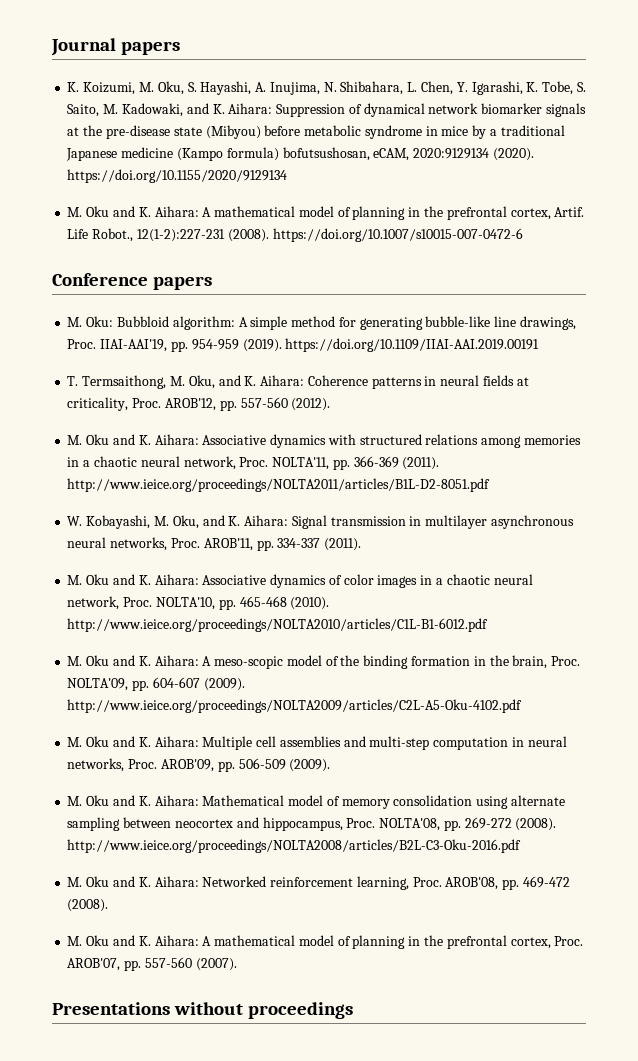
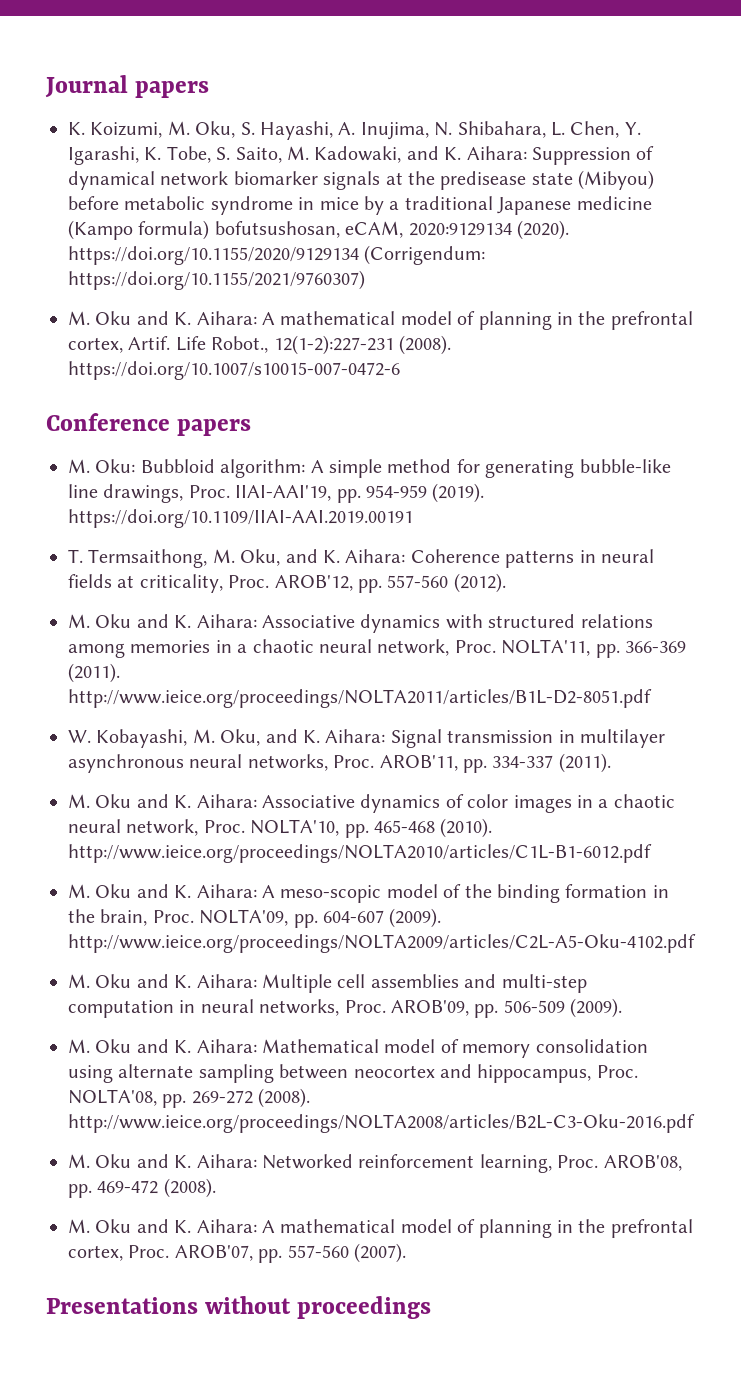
[105,125,170,139] pre-disease -> [440,171,527,190] predisease
(288, 176) none -> [364,245,486,265] [68,270,365,290] (Corrigendum: https://doi.org/10.1155/2021/9760307)

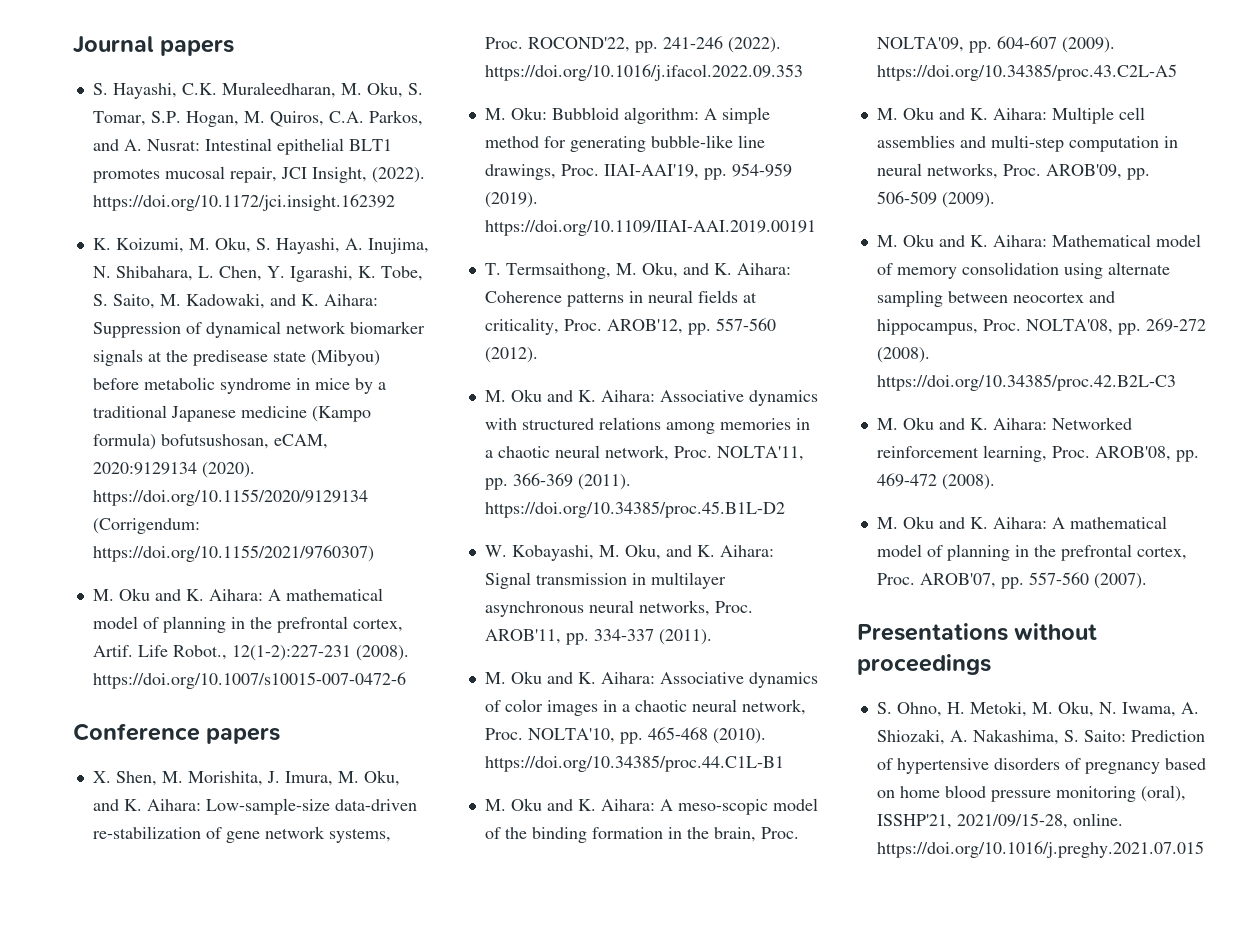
(210, 89) none -> [92,82,423,99] [92,110,423,127] [92,138,392,155] [92,166,425,183] [92,194,395,211] // S. Hayashi, C.K. Muraleedharan, M. Oku, S. Tomar, S.P. Hogan, M. Quiros, C.A. Parkos, and A. Nusrat: Intestinal epithelial BLT1 promotes mucosal repair, JCI Insight, (2022). https://doi.org/10.1172/jci.insight.162392
(252, 427) none -> [92,770,400,786] [92,798,417,815] [92,826,391,843] [484,36,781,53] [484,64,803,81] // X. Shen, M. Morishita, J. Imura, M. Oku, and K. Aihara: Low-sample-size data-driven re-stabilization of gene network systems, Proc. ROCOND'22, pp. 241-246 (2022). https://doi.org/10.1016/j.ifacol.2022.09.353
[68,689,652,708] http://www.ieice.org/proceedings/NOLTA2011/articles/B1L-D2-8051.pdf -> [484,501,785,518] https://doi.org/10.34385/proc.45.B1L-D2
[68,844,652,863] http://www.ieice.org/proceedings/NOLTA2010/articles/C1L-B1-6012.pdf -> [484,755,784,772] https://doi.org/10.34385/proc.44.C1L-B1
[68,934,696,953] http://www.ieice.org/proceedings/NOLTA2009/articles/C2L-A5-Oku-4102.pdf -> [876,64,1177,81] https://doi.org/10.34385/proc.43.C2L-A5
[68,1114,695,1133] http://www.ieice.org/proceedings/NOLTA2008/articles/B2L-C3-Oku-2016.pdf -> [876,374,1176,391] https://doi.org/10.34385/proc.42.B2L-C3
(432, 1307) none -> [876,701,1199,717] [876,729,1205,745] [876,758,1206,774] [876,785,1186,802] [876,813,1123,829] [876,841,1204,858] // S. Ohno, H. Metoki, M. Oku, N. Iwama, A. Shiozaki, A. Nakashima, S. Saito: Prediction of hypertensive disorders of pregnancy based on home blood pressure monitoring (oral), ISSHP'21, 2021/09/15-28, online. https://doi.org/10.1016/j.preghy.2021.07.015

